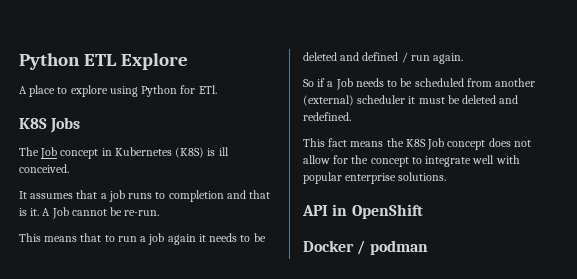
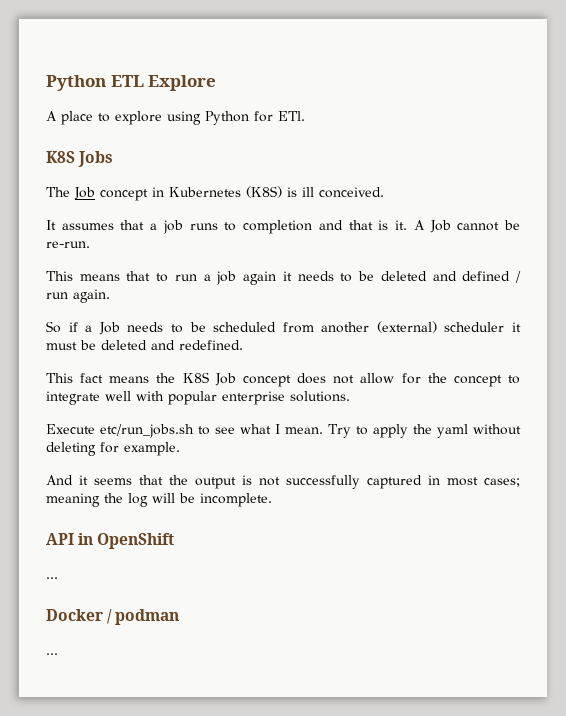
(447, 176) none -> [46,424,521,438] [46,442,180,456] [46,475,520,489] [46,493,272,507] // Execute etc/run_jobs.sh to see what I mean. Try to apply the yaml without deleting for example. // And it seems that the output is not successfully captured in most cases; meaning the log will be incomplete.
(423, 211) none -> [46,577,58,579] // ...
(428, 247) none -> [46,653,58,655] // ...

